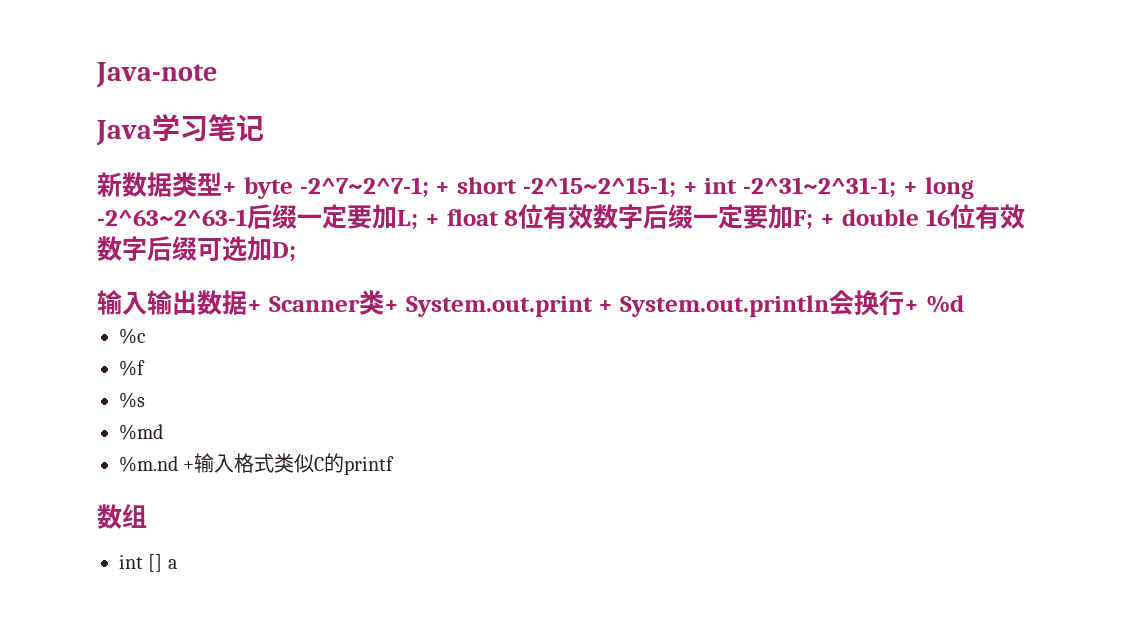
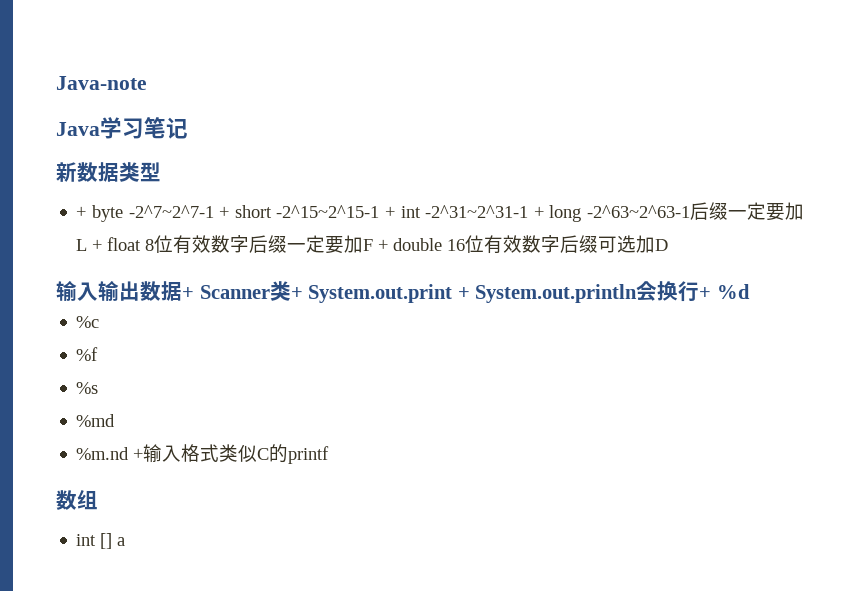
(222, 184) none -> (161, 172) //
[299,177,429,198] -2^7~2^7-1; -> [128,205,214,218] -2^7~2^7-1
[522,177,676,198] -2^15~2^15-1; -> [276,205,380,218] -2^15~2^15-1
[743,177,896,198] -2^31~2^31-1; -> [425,205,529,218] -2^31~2^31-1
[397,210,418,230] L; -> [76,239,88,251] L
[793,210,814,230] F; -> [363,239,374,251] F
[272,242,296,262] D; -> [655,239,669,251] D

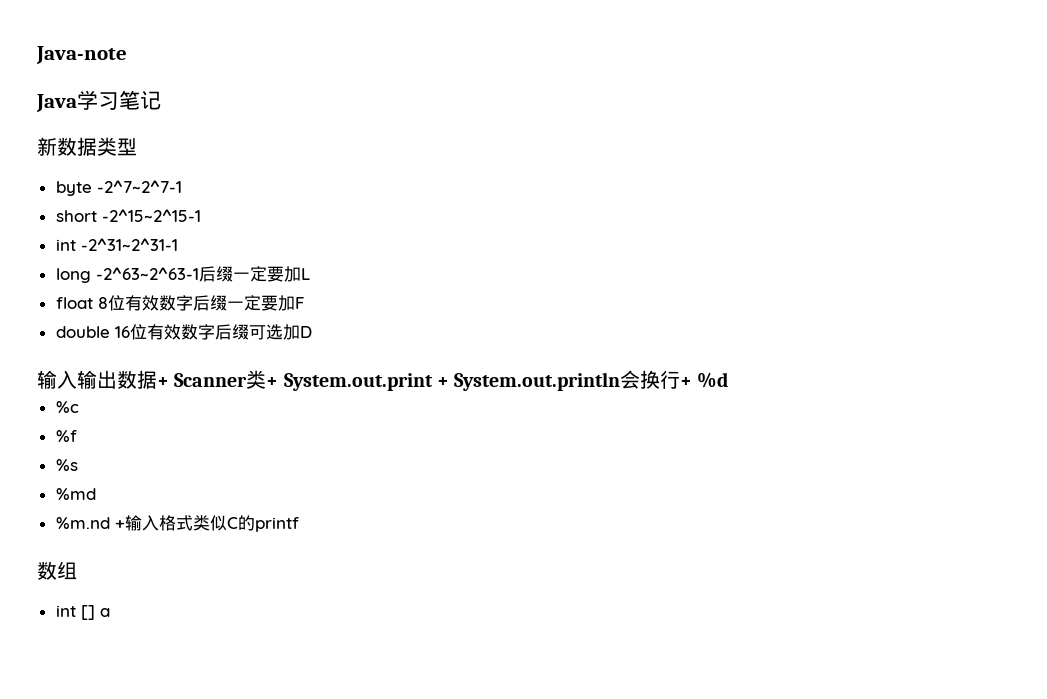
[76,206,87,218] + -> (137, 147) none
[219,206,230,218] + -> (182, 186) //
[384,206,395,218] + -> (201, 215) //
[533,206,544,218] + -> (178, 244) //
[92,239,103,251] + -> (310, 274) //
[378,239,389,251] + -> (305, 303) //

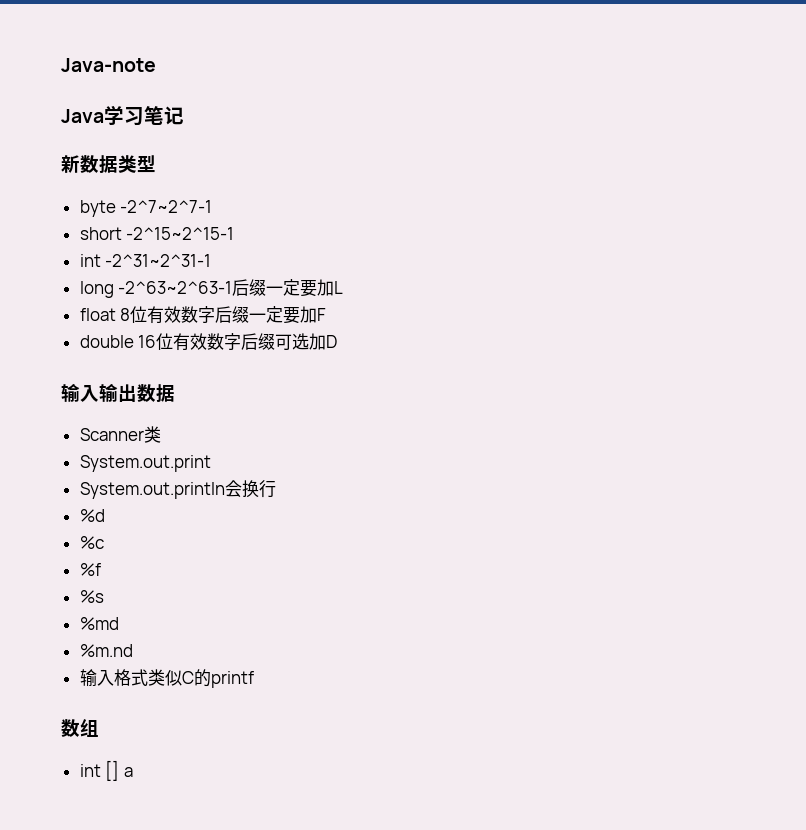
[157,377,169,387] + -> (175, 393) //
[266,377,279,387] + -> (161, 434) //
[436,377,449,387] + -> (211, 463) //
[680,377,693,387] + -> (276, 489) //
[114,520,125,529] + -> (133, 650) //

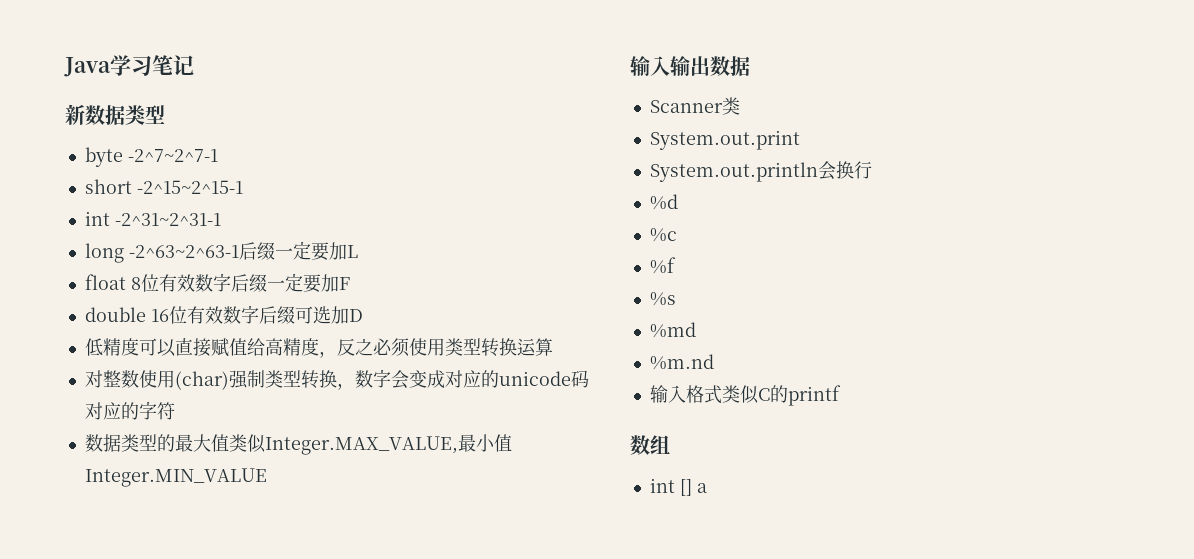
[61,58,156,72] Java-note // -> (64, 67) none
(338, 341) none -> [84,338,553,358] [84,369,589,390] [84,401,175,420] [84,434,512,455] [84,468,267,487] // 低精度可以直接赋值给高精度，反之必须使用类型转换运算 // 对整数使用(char)强制类型转换，数字会变成对应的unicode码对应的字符 // 数据类型的最大值类似Integer.MAX_VALUE,最小值Integer.MIN_VALUE

